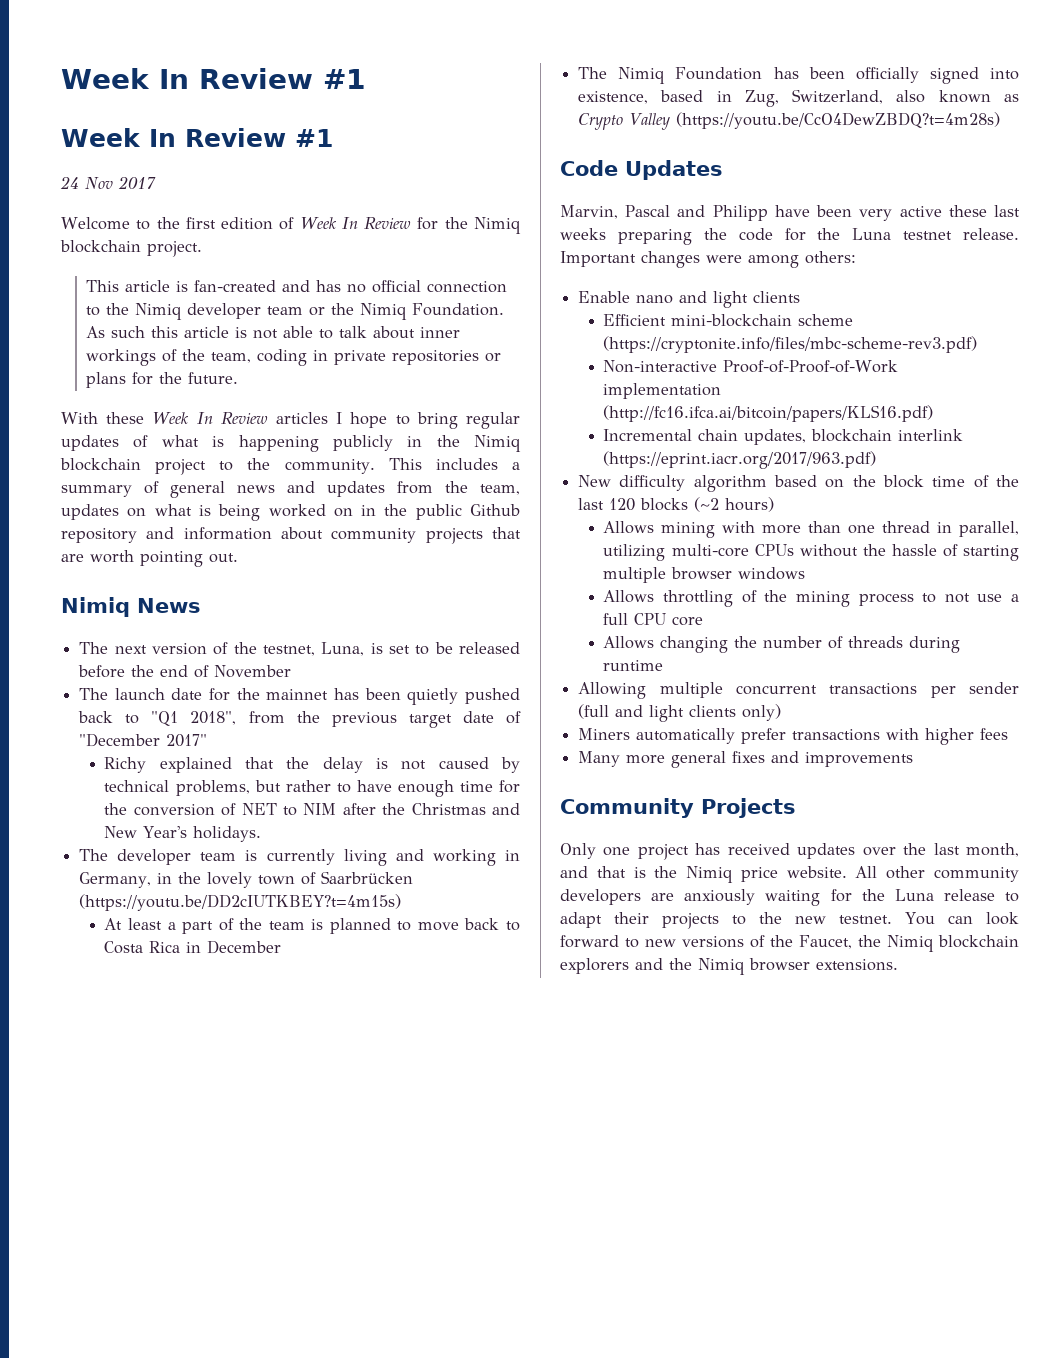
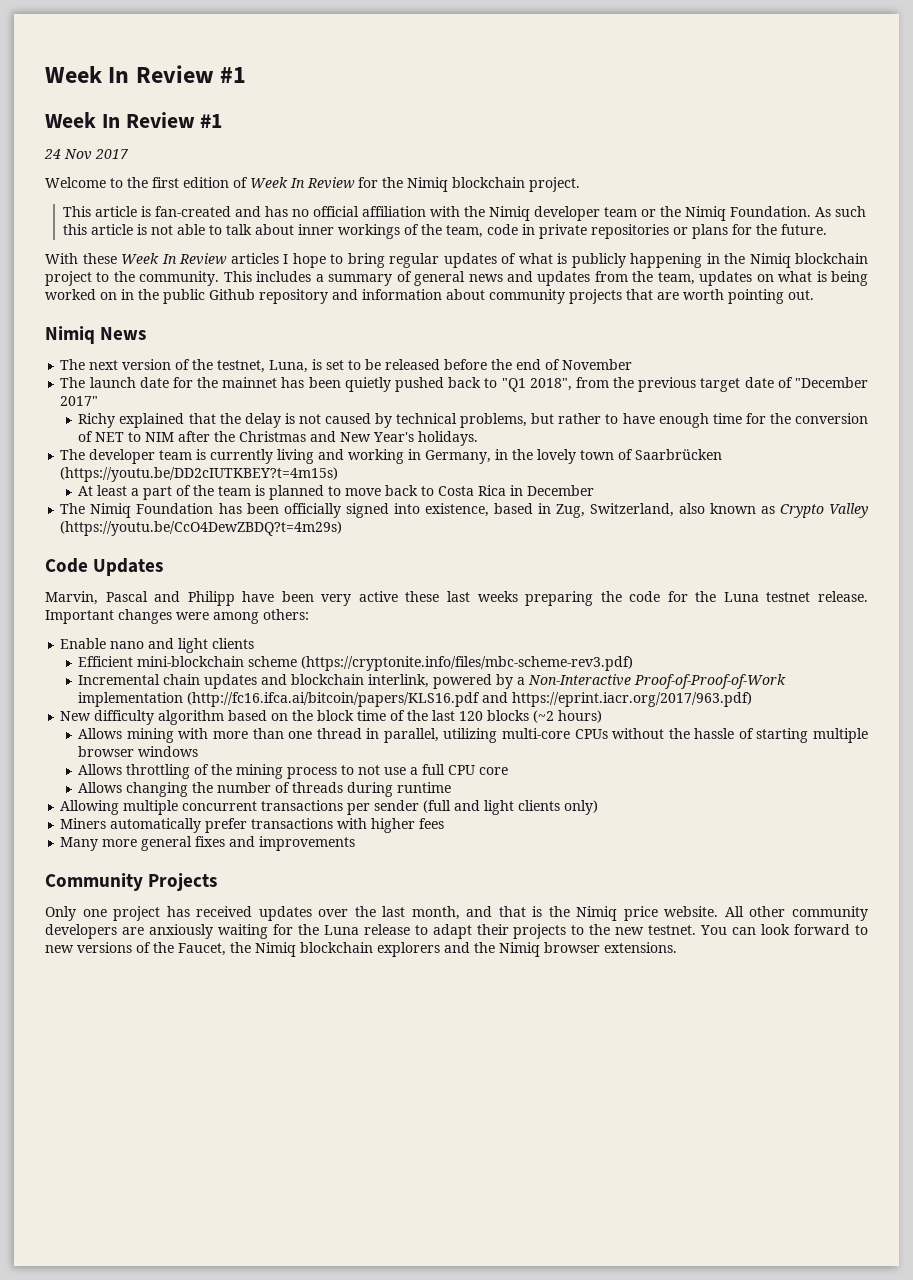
[427,281,508,293] [86,306,101,316] connection to -> [361,206,460,217] affiliation with
[257,349,308,366] coding -> [486,224,518,235] code
[238,435,393,452] happening publicly -> [571,253,702,268] publicly happening
[676,112,1001,129] (https://youtu.be/CcO4DewZBDQ?t=4m28s) -> [60,521,343,536] (https://youtu.be/CcO4DewZBDQ?t=4m29s)
[603,360,899,373] [603,383,722,399] [603,405,934,422] [603,429,964,445] [603,451,877,469] Non-interactive Proof-of-Proof-of-Work implementation (http://fc16.ifca.ai/bitcoin/papers/KLS16.pdf) // Incremental chain updates, blockchain interlink (https://eprint.iacr.org/2017/963.pdf) -> [78,674,787,689] [78,692,753,707] Incremental chain updates and blockchain interlink, powered by a Non-Interactive Proof-of-Proof-of-Work implementation (http://fc16.ifca.ai/bitcoin/papers/KLS16.pdf and https://eprint.iacr.org/2017/963.pdf)

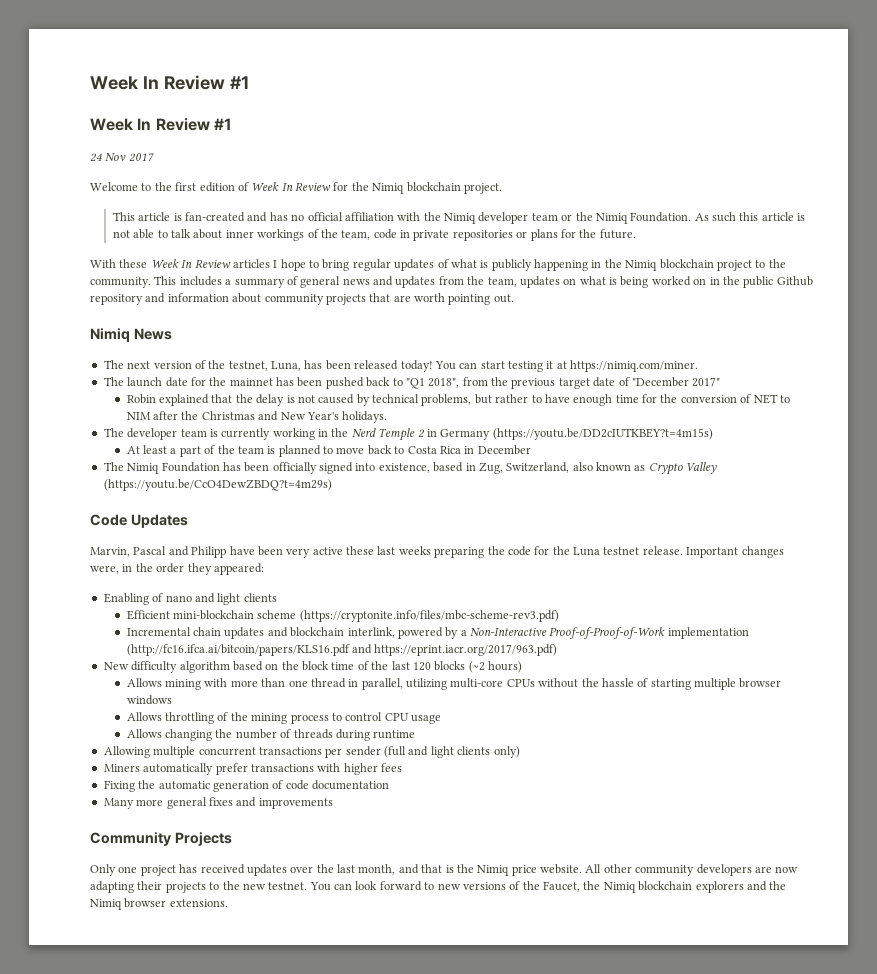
[312,359,633,370] is set to be released before the end of November -> [304,360,699,372] has been released today! You can start testing it at https://nimiq.com/miner.
[344,377,391,392] quietly -> (323, 382) none
[78,413,116,428] Richy -> [126,394,156,404] Robin
[277,449,723,464] living and working in Germany, in the lovely town of Saarbrücken -> [272,428,491,441] working in the Nerd Temple 2 in Germany
[176,609,309,624] [60,638,107,649] were among others: // Enable -> [90,563,264,575] [103,593,164,605] were, in the order they appeared: // Enabling of
[358,764,509,775] not use a full CPU core -> [345,712,442,724] control CPU usage
(445, 823) none -> [103,780,389,792] // Fixing the automatic generation of code documentation
[148,924,472,939] anxiously waiting for the Luna release to adapt -> [775,866,799,873] [90,881,134,893] now adapting

